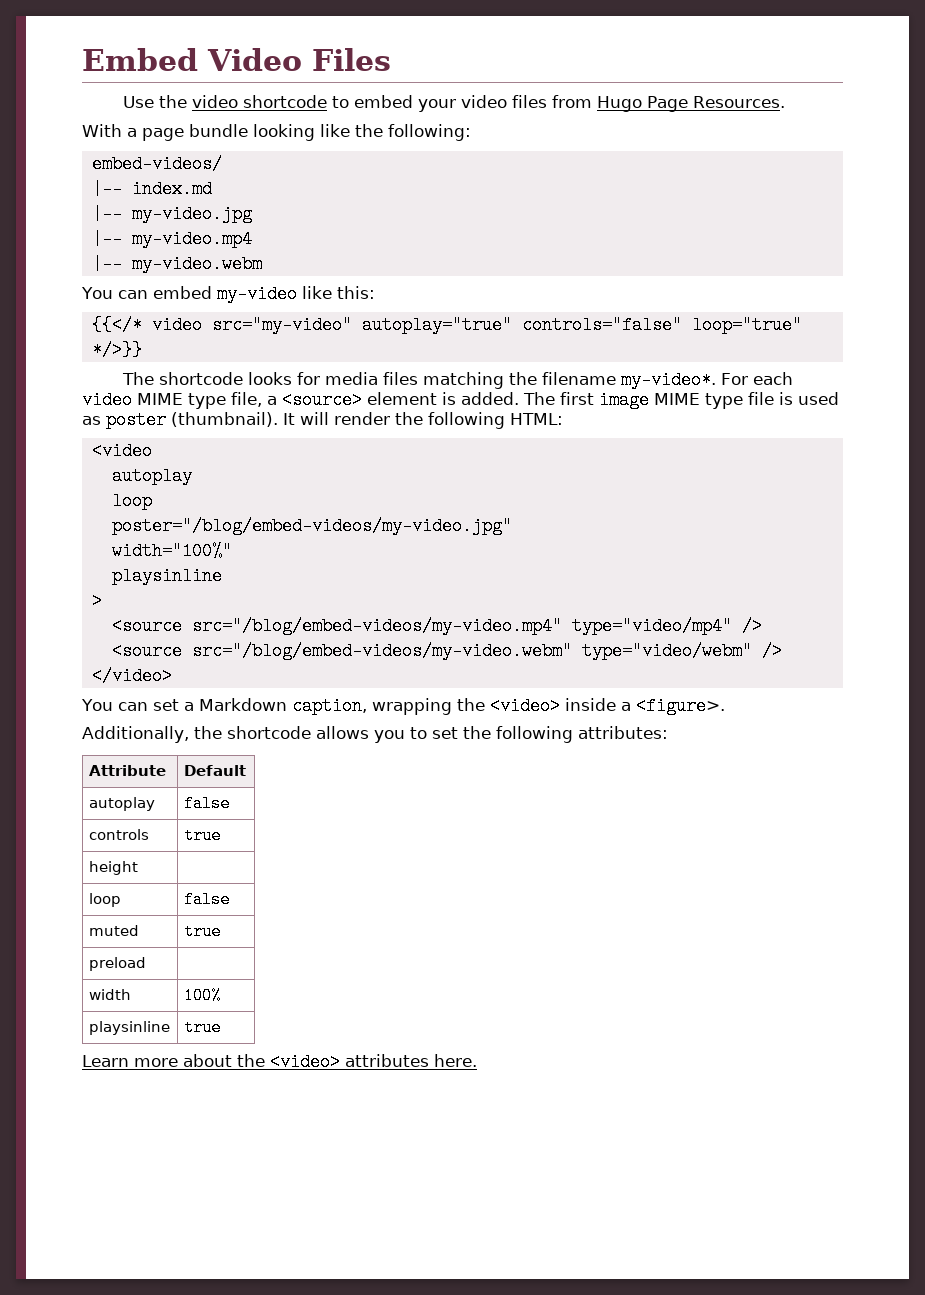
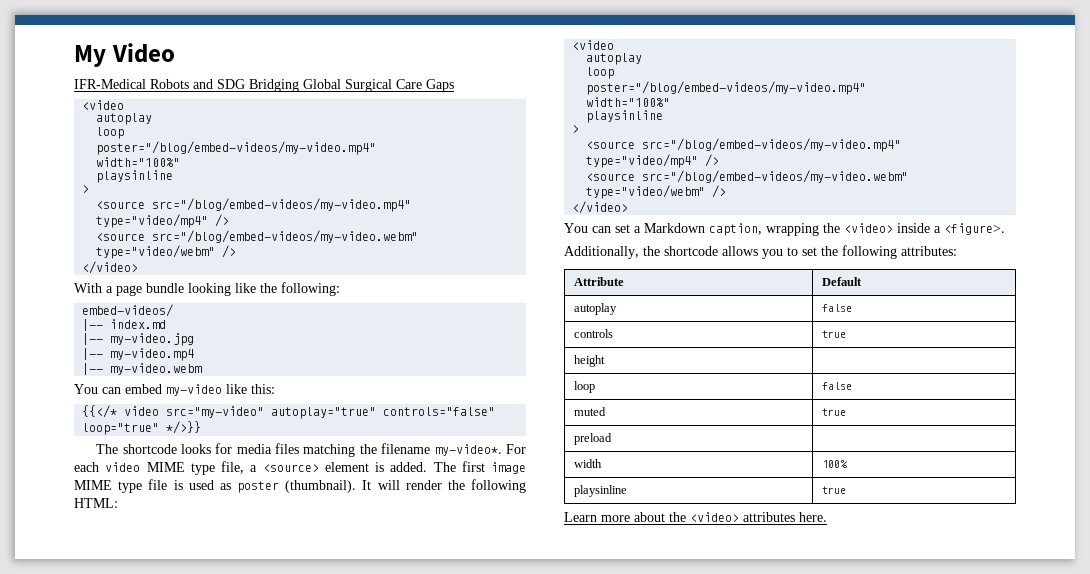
[82,48,198,71] Embed -> [74,45,106,67] My
[311,48,391,71] [123,95,786,112] Files // Use the video shortcode to embed your video files from Hugo Page Resources. -> [74,79,454,92] [82,100,125,110] [96,113,153,125] [96,127,125,139] [96,141,377,155] [96,157,181,167] [96,170,174,183] [82,185,90,193] [96,198,412,212] [96,214,230,228] [96,230,419,243] [96,245,237,259] [82,261,139,274] // IFR-Medical Robots and SDG Bridging Global Surgical Care Gaps // <video // autoplay // loop // poster="/blog/embed-videos/my-video.mp4" // width="100%" // playsinline // > // <source src="/blog/embed-videos/my-video.mp4" type="video/mp4" /> // <source src="/blog/embed-videos/my-video.webm" type="video/webm" /> // </video>
[111,517,512,535] poster="/blog/embed-videos/my-video.jpg" -> [586,81,867,95] poster="/blog/embed-videos/my-video.mp4"

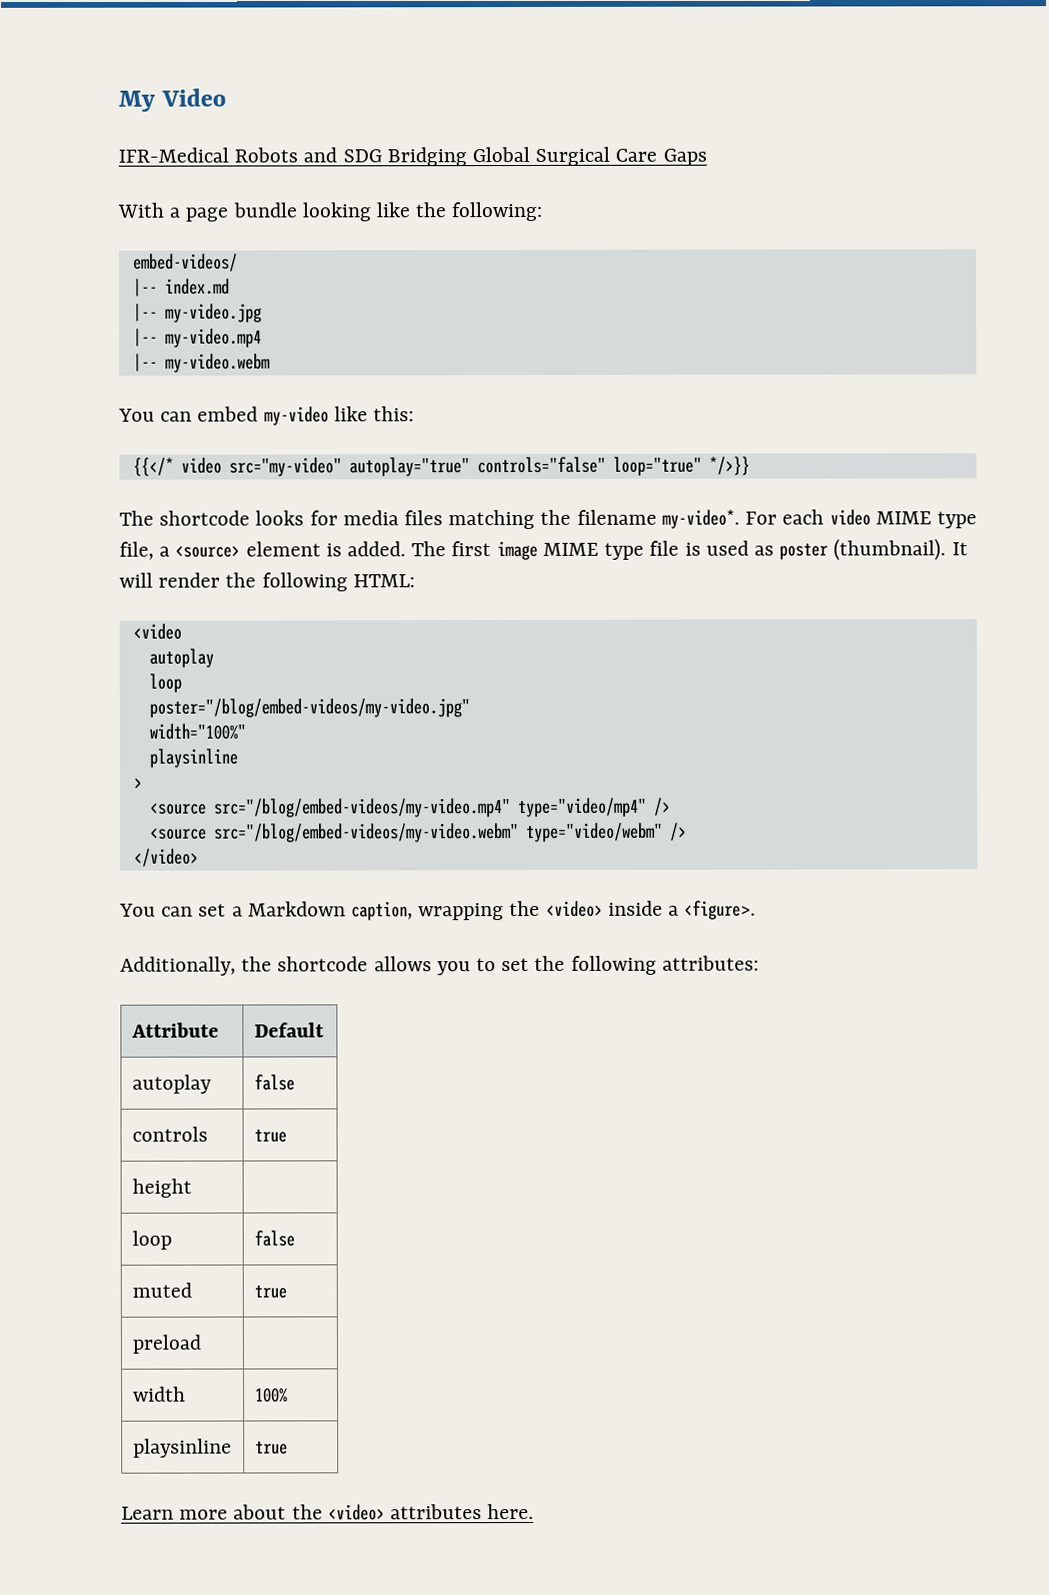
[82,100,125,110] [96,113,153,125] [96,127,125,139] [96,141,377,155] [96,157,181,167] [96,170,174,183] [82,185,90,193] [96,198,412,212] [96,214,230,228] [96,230,419,243] [96,245,237,259] [82,261,139,274] // <video // autoplay // loop // poster="/blog/embed-videos/my-video.mp4" // width="100%" // playsinline // > // <source src="/blog/embed-videos/my-video.mp4" type="video/mp4" /> // <source src="/blog/embed-videos/my-video.webm" type="video/webm" /> // </video> -> (707, 157) none
[586,81,867,95] poster="/blog/embed-videos/my-video.mp4" -> [148,698,470,718] poster="/blog/embed-videos/my-video.jpg"

